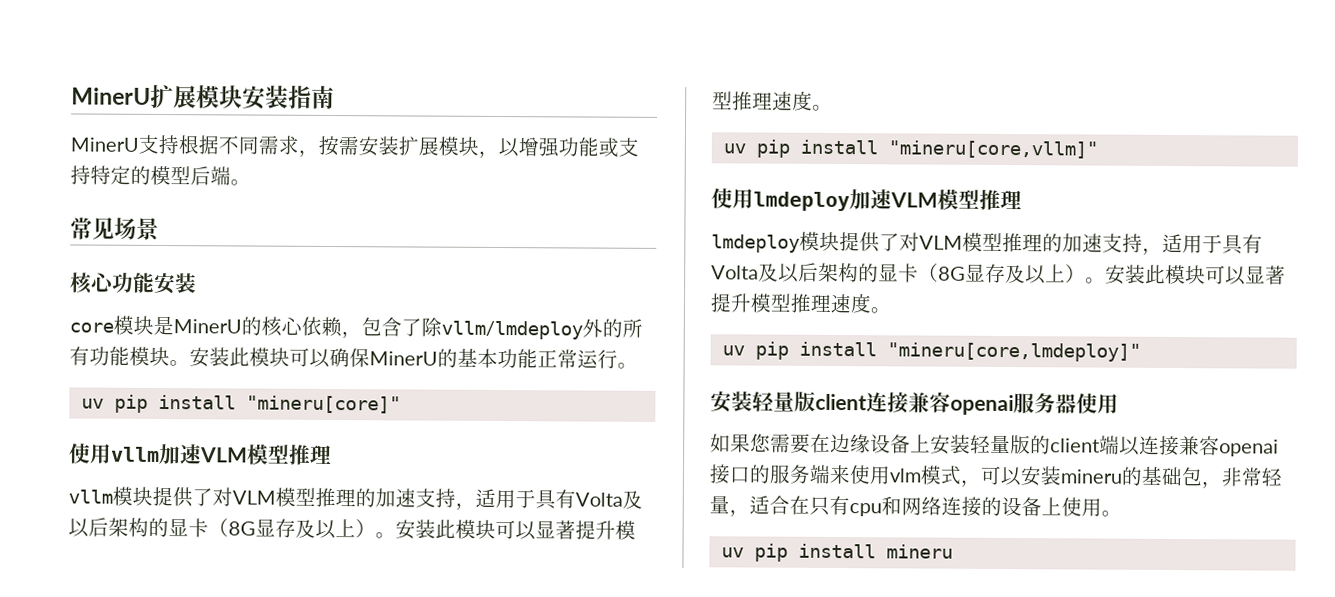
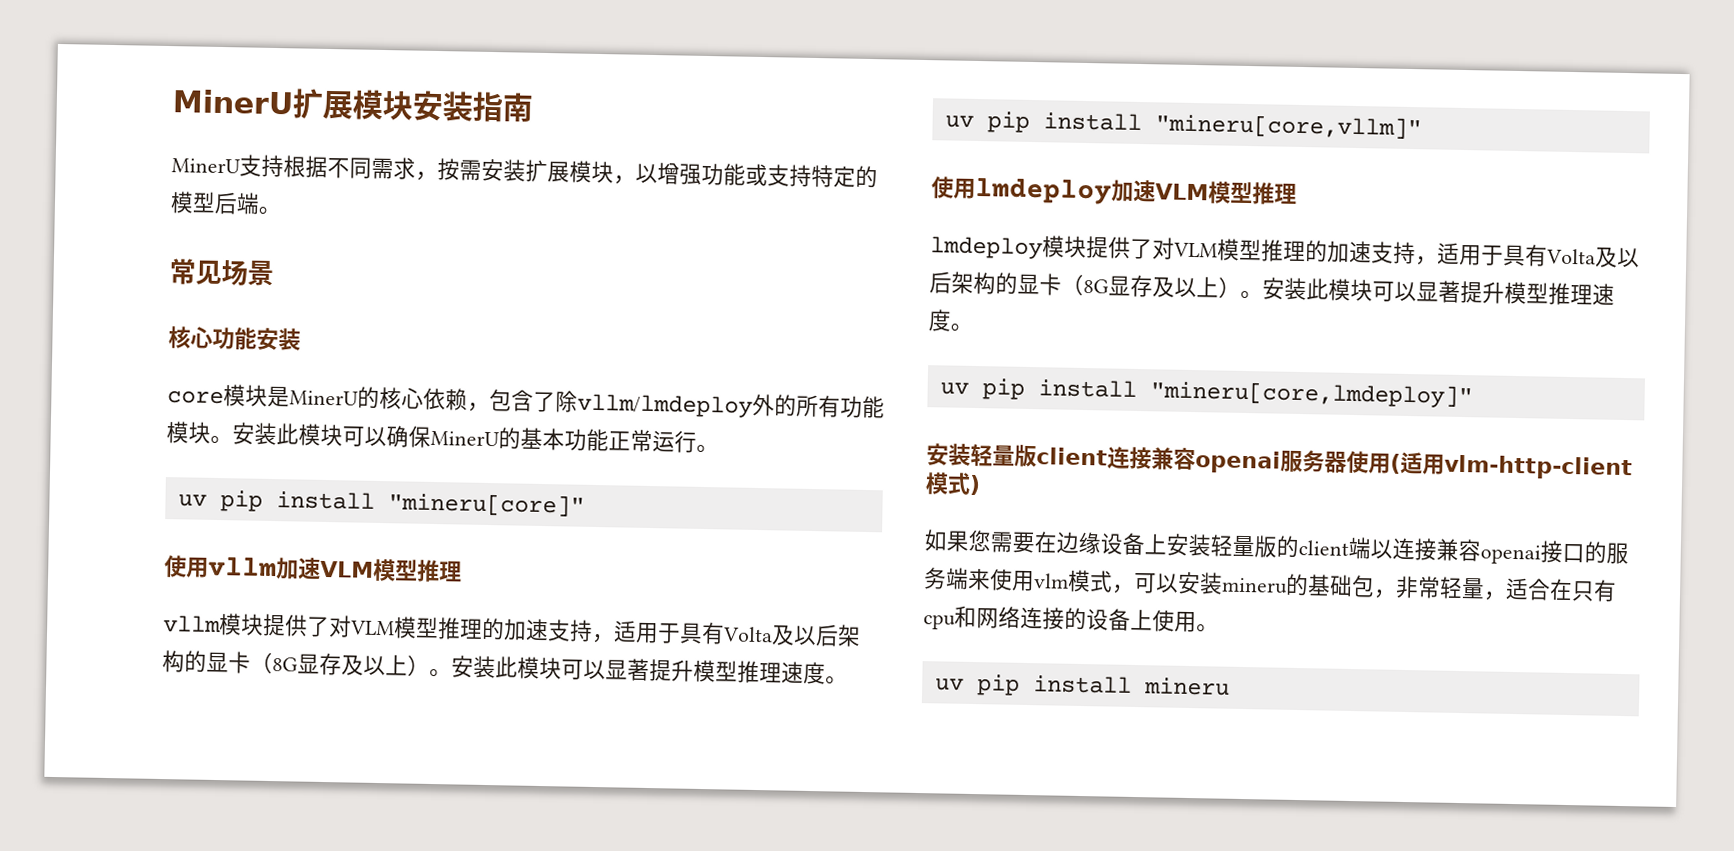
(1119, 403) none -> [1390,451,1633,481] [925,472,981,496] (适用vlm-http-client模式)

